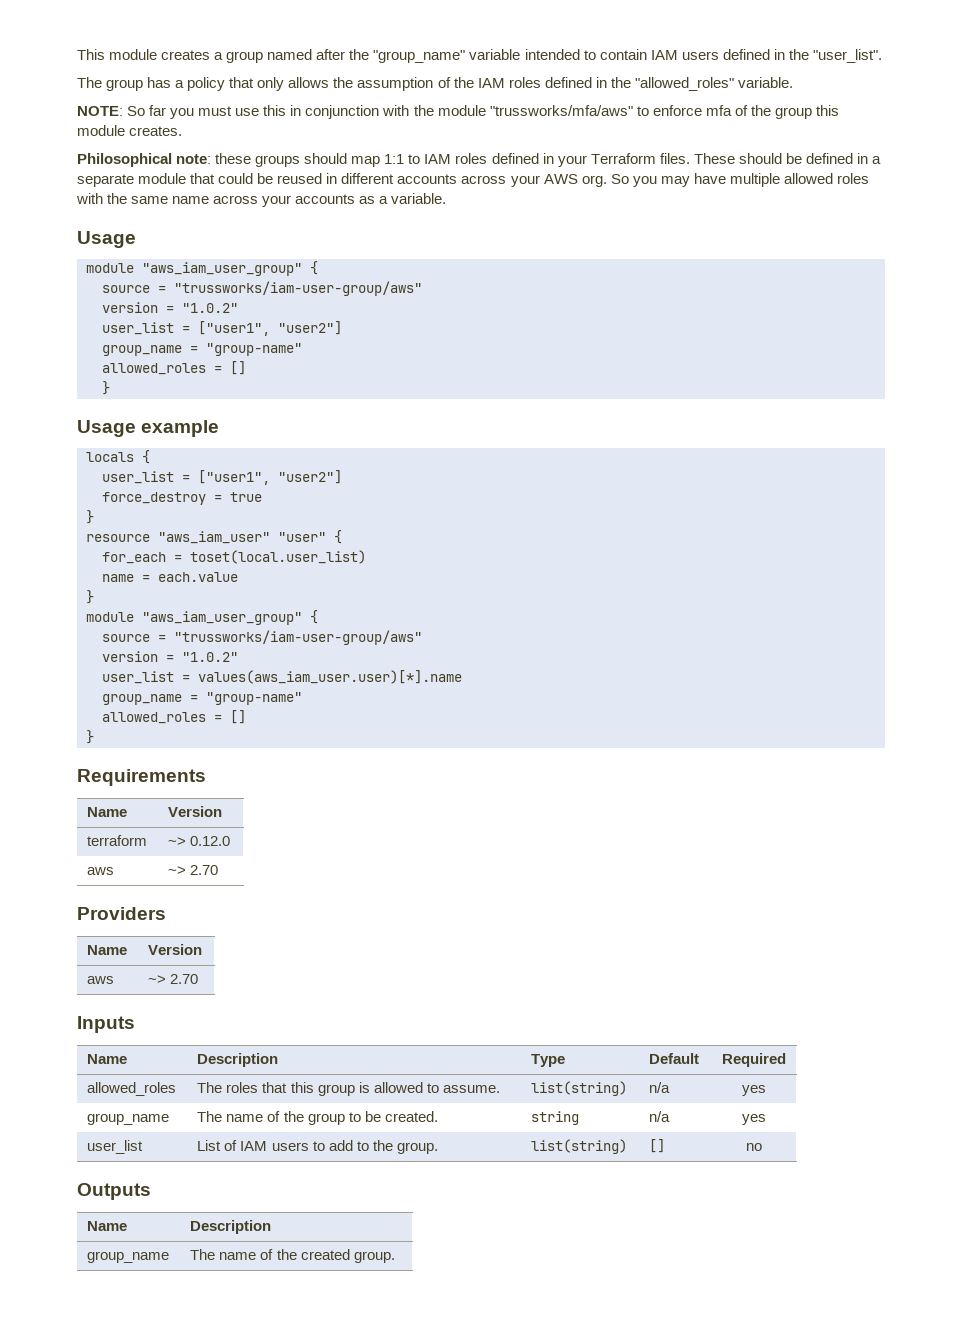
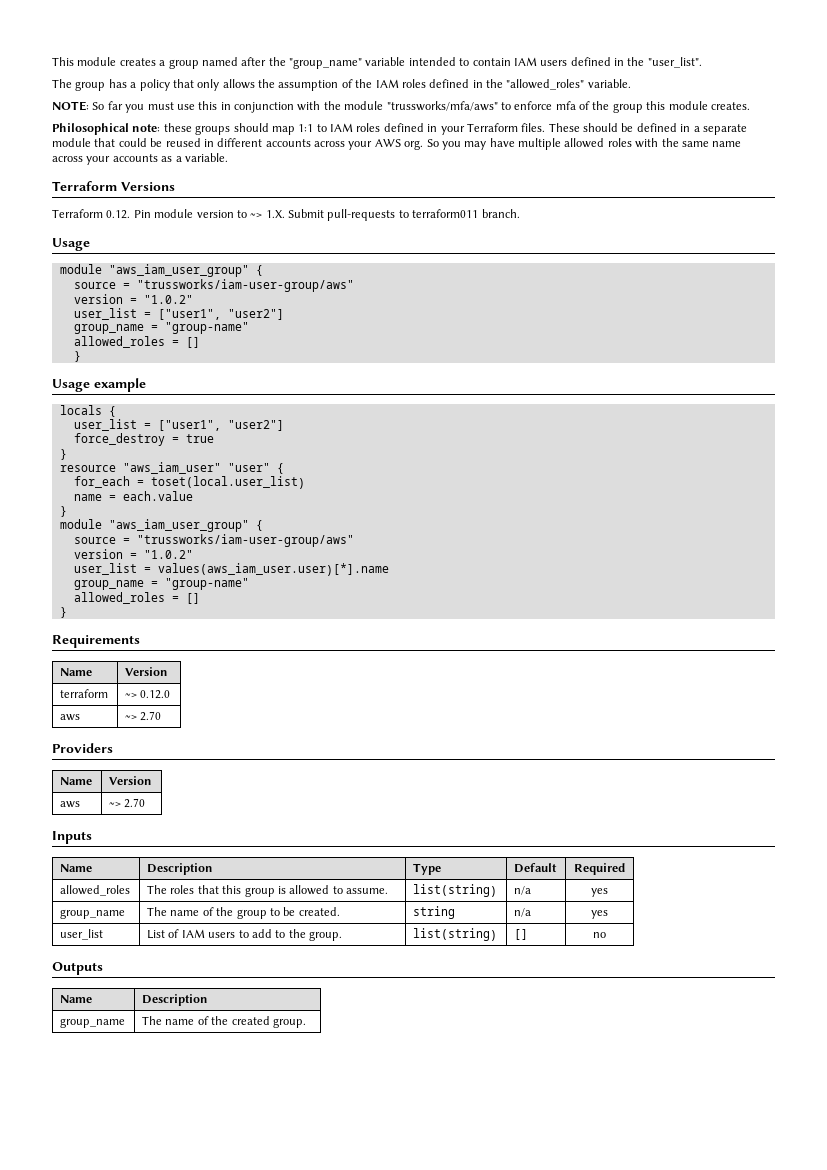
(447, 198) none -> [52,181,175,191] [52,209,520,221] // Terraform Versions // Terraform 0.12. Pin module version to ~> 1.X. Submit pull-requests to terraform011 branch.

